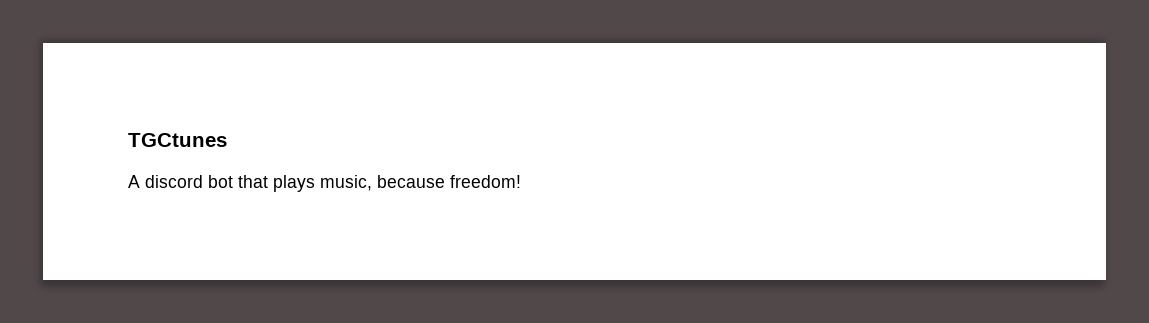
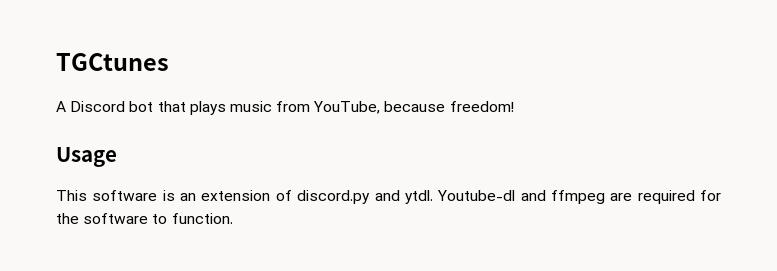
[145,175,203,188] discord -> [70,101,126,112] Discord
[320,175,372,191] music, -> [229,101,381,114] music from YouTube,
(521, 181) none -> [56,147,117,167] [56,190,721,204] [56,213,233,224] // Usage // This software is an extension of discord.py and ytdl. Youtube-dl and ffmpeg are required for the software to function.

